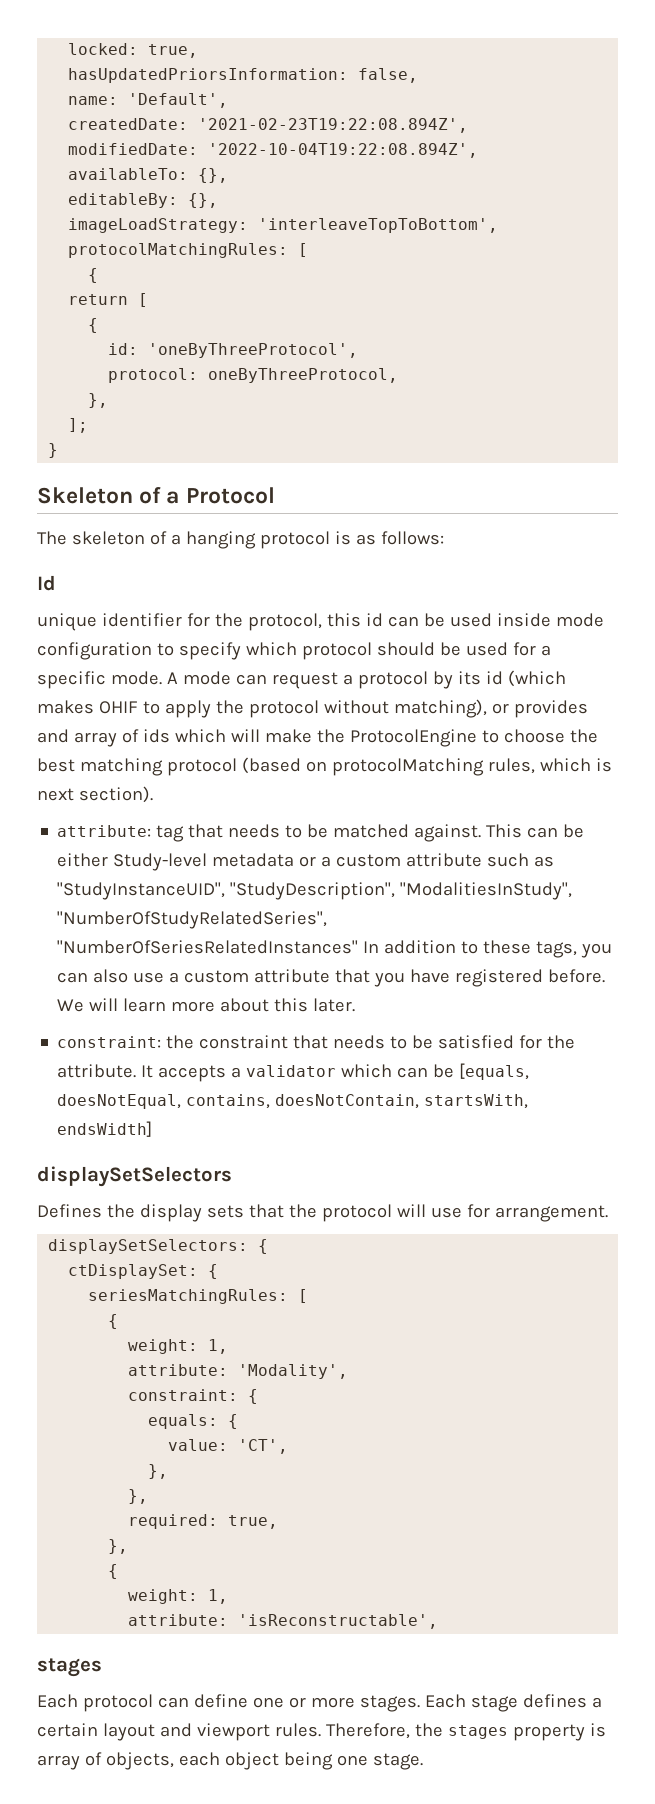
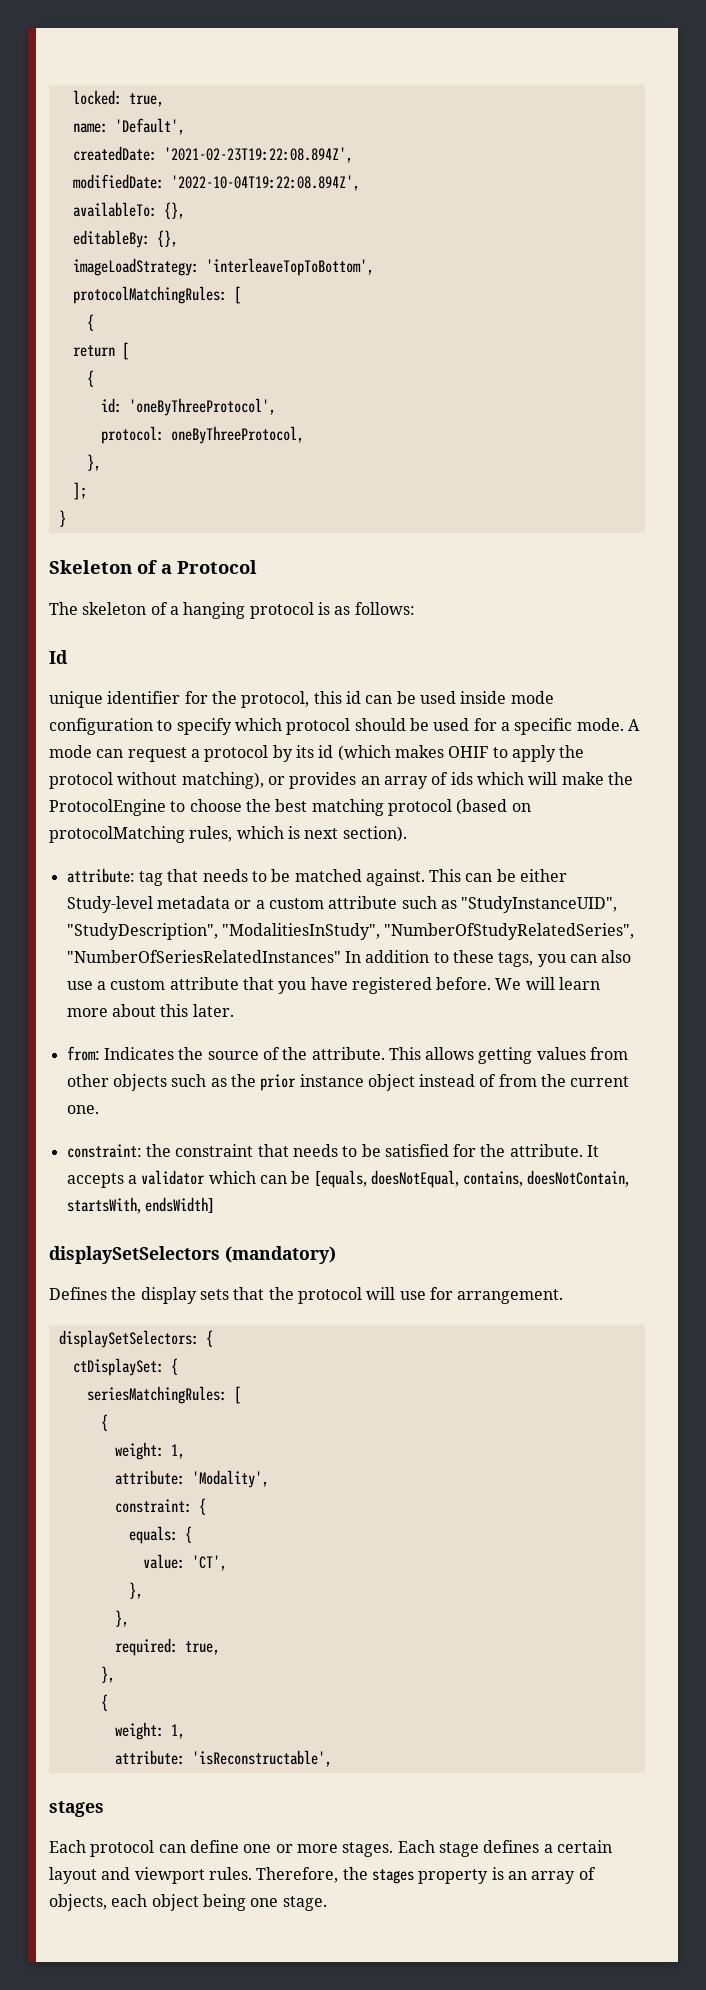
[68,68,419,83] // hasUpdatedPriorsInformation: false, -> (164, 100) none
[37,729,69,743] and -> [360,776,380,785] an
(356, 1005) none -> [66,1046,629,1064] [66,1074,630,1091] [66,1105,99,1114] // from: Indicates the source of the attribute. This allows getting values from other objects such as the prior instance object instead of from the current one.
(232, 1176) none -> [225,1246,336,1264] (mandatory)
(606, 1730) none -> [507,1871,527,1880] an

